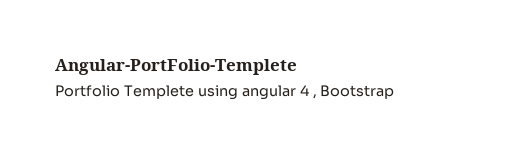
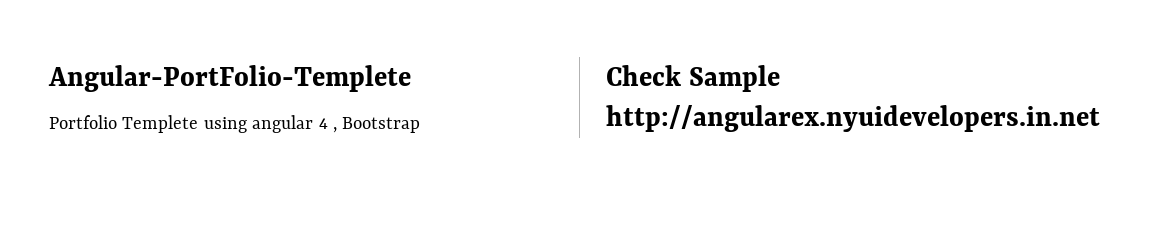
(395, 92) none -> [606,65,781,92] [606,105,1100,132] // Check Sample http://angularex.nyuidevelopers.in.net

